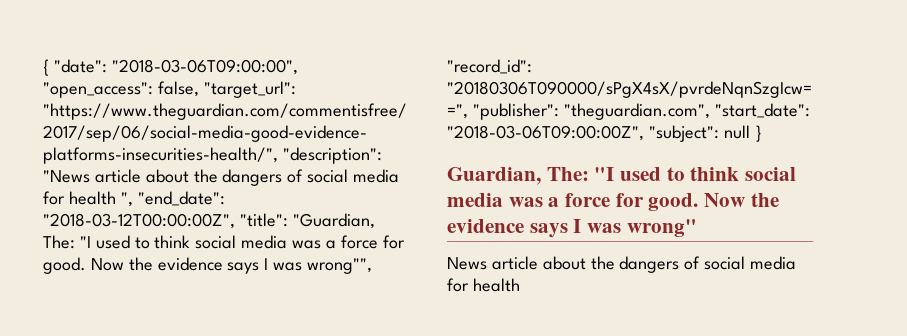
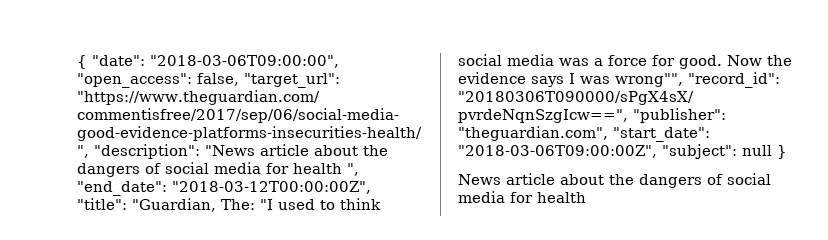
[447,167,797,185] [447,193,779,211] [447,219,697,238] // Guardian, The: "I used to think social media was a force for good. Now the evidence says I was wrong" -> (787, 152) none

